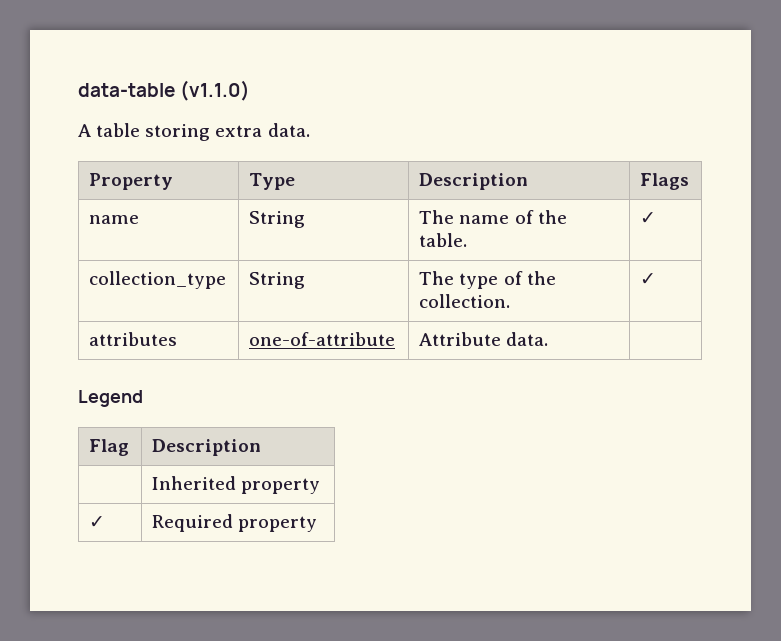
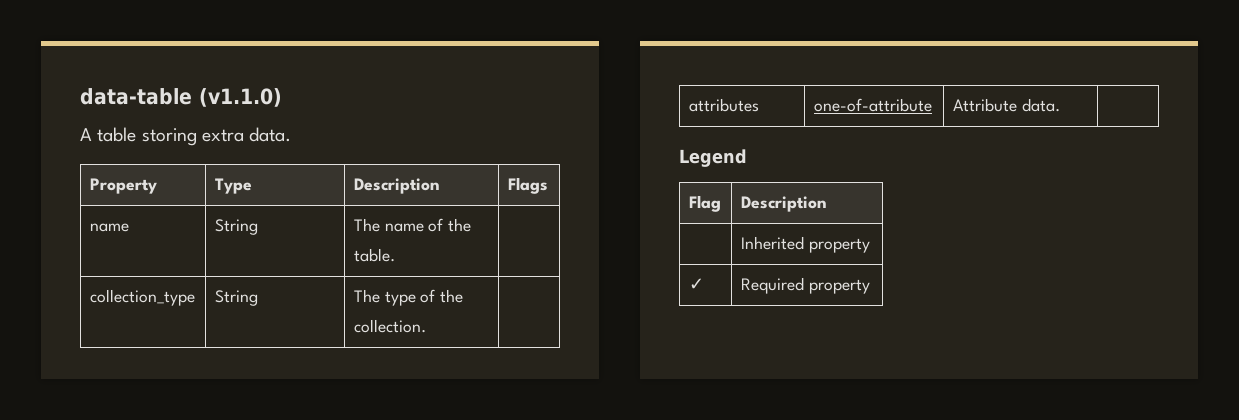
[640,212,657,224] ✓ -> (395, 255) none
[640,273,657,285] ✓ -> (426, 326) none

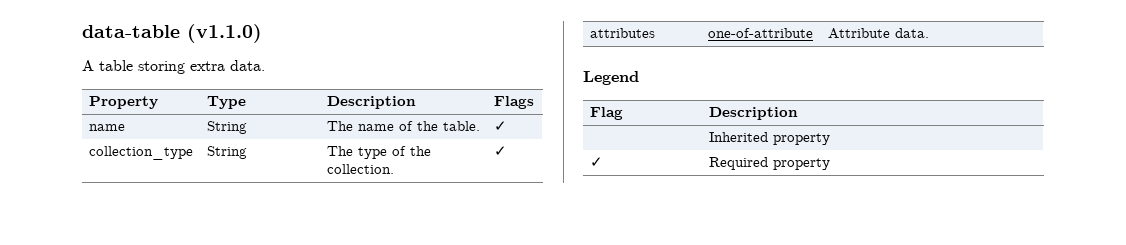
(395, 255) none -> [493,121,507,131] ✓
(426, 326) none -> [493,146,507,156] ✓

